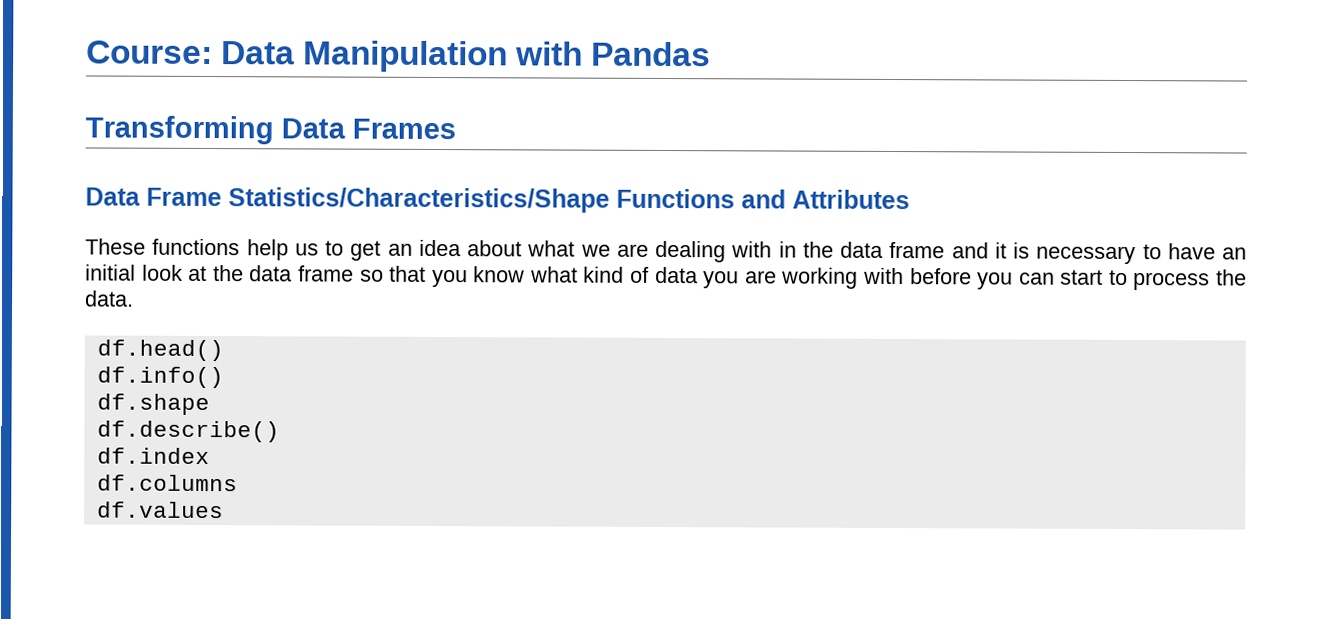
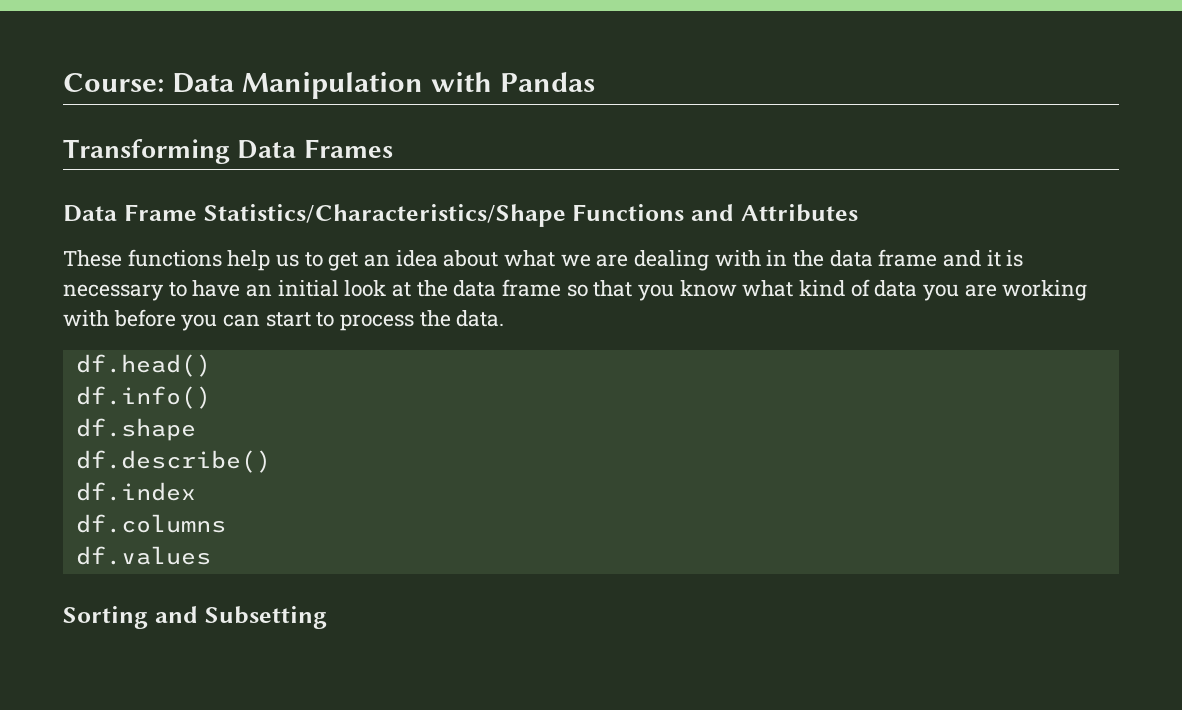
(224, 510) none -> [63,606,327,629] // Sorting and Subsetting

